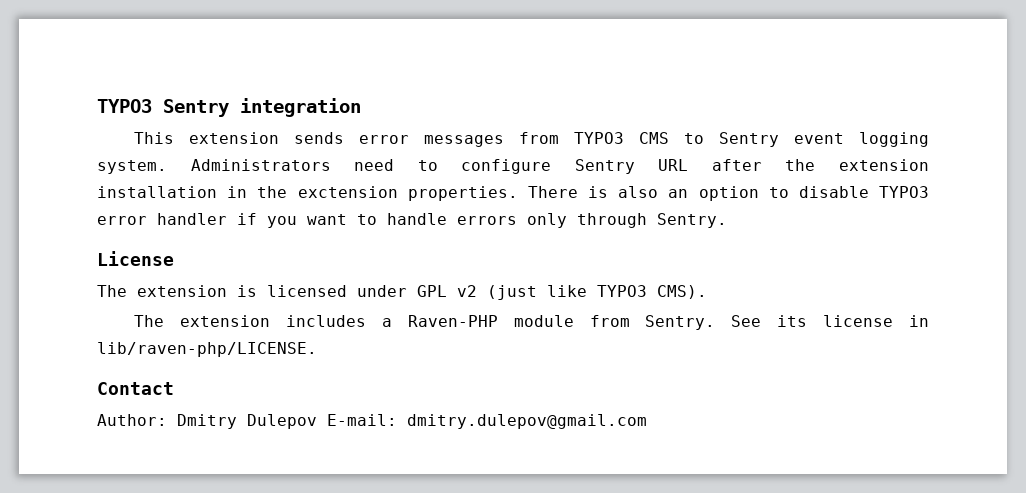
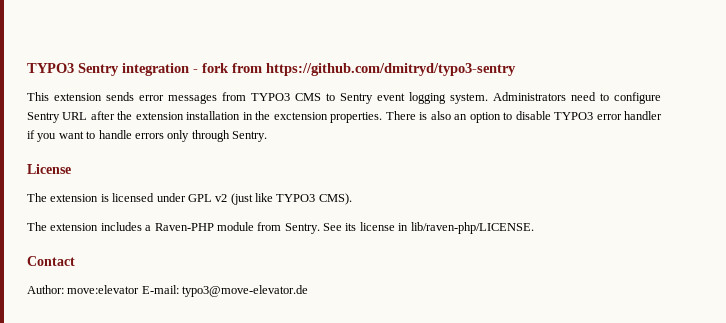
(361, 107) none -> [193,63,516,76] - fork from https://github.com/dmitryd/typo3-sentry
[177,414,647,429] Dmitry Dulepov E-mail: dmitry.dulepov@gmail.com -> [67,285,309,297] move:elevator E-mail: typo3@move-elevator.de

